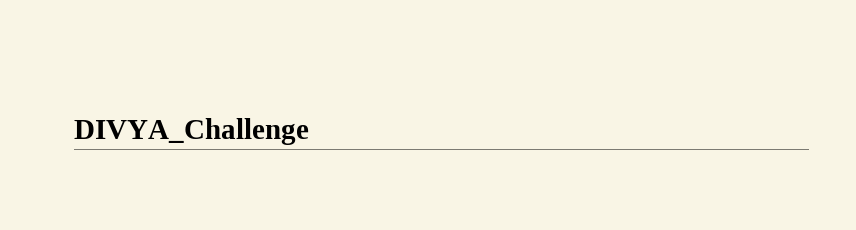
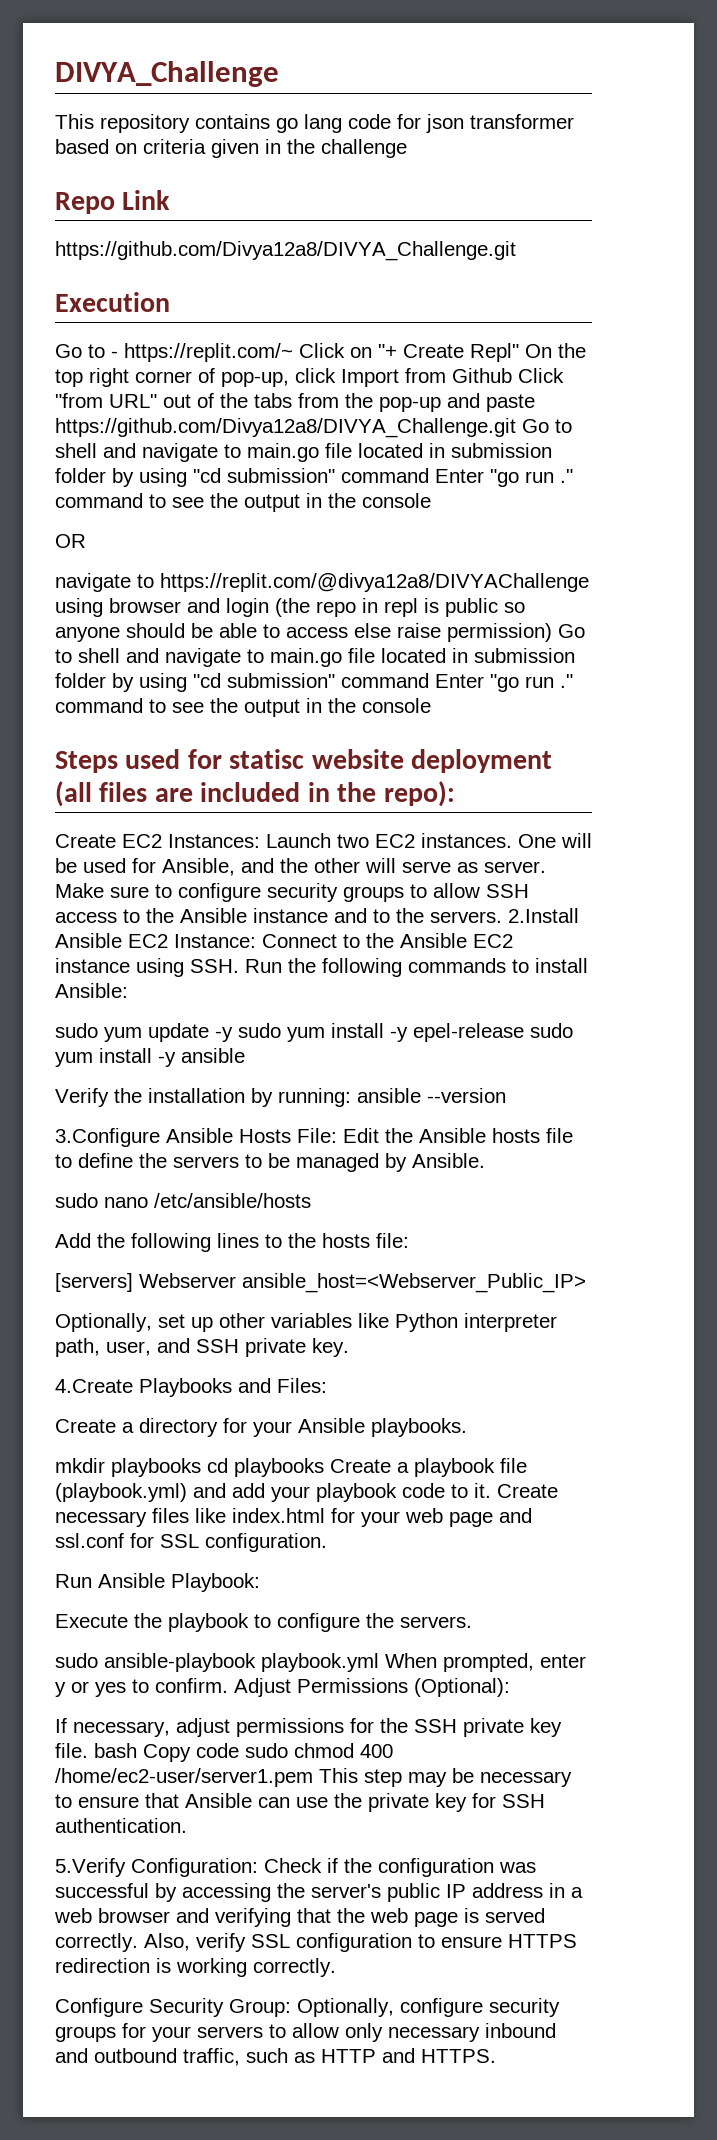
(309, 131) none -> [55,114,574,133] [55,139,407,158] [55,190,171,214] [55,241,516,261] [55,292,170,312] [55,343,586,362] [55,368,564,387] [55,393,535,412] [55,418,572,438] [55,443,552,462] [55,468,573,487] [55,493,431,512] [55,534,86,548] [55,573,589,592] [55,598,525,617] [55,623,585,642] [55,648,575,667] [55,673,573,692] [55,698,431,717] [55,749,553,773] [55,781,455,807] [55,833,592,848] [55,858,546,876] [55,883,529,902] [55,908,579,923] [55,933,513,948] [55,958,588,977] [55,983,128,998] [55,1023,573,1042] [55,1048,245,1067] [55,1088,506,1107] [55,1128,573,1147] [55,1153,485,1172] [55,1193,311,1208] [55,1233,409,1252] [55,1273,586,1293] [55,1313,557,1332] [55,1338,349,1357] [55,1378,327,1397] [55,1418,467,1437] [55,1458,527,1477] [55,1483,558,1502] [55,1508,532,1527] [55,1533,327,1552] [55,1573,260,1592] [55,1613,472,1632] [55,1653,586,1672] [55,1678,510,1697] [55,1718,562,1737] [55,1743,393,1762] [55,1768,572,1787] [55,1793,545,1812] [55,1818,187,1833] [55,1858,536,1877] [55,1883,583,1902] [54,1908,545,1927] [55,1933,577,1952] [55,1958,336,1977] [55,1998,560,2017] [55,2023,556,2042] [55,2048,496,2066] // This repository contains go lang code for json transformer based on criteria given in the challenge // Repo Link // https://github.com/Divya12a8/DIVYA_Challenge.git // Execution // Go to - https://replit.com/~ Click on "+ Create Repl" On the top right corner of pop-up, click Import from Github Click "from URL" out of the tabs from the pop-up and paste https://github.com/Divya12a8/DIVYA_Challenge.git Go to shell and navigate to main.go file located in submission folder by using "cd submission" command Enter "go run ." command to see the output in the console // OR // navigate to https://replit.com/@divya12a8/DIVYAChallenge using browser and login (the repo in repl is public so anyone should be able to access else raise permission) Go to shell and navigate to main.go file located in submission folder by using "cd submission" command Enter "go run ." command to see the output in the console // Steps used for statisc website deployment (all files are included in the repo): // Create EC2 Instances: Launch two EC2 instances. One will be used for Ansible, and the other will serve as server. Make sure to configure security groups to allow SSH access to the Ansible instance and to the servers. 2.Install Ansible EC2 Instance: Connect to the Ansible EC2 instance using SSH. Run the following commands to install Ansible: // sudo yum update -y sudo yum install -y epel-release sudo yum install -y ansible // Verify the installation by running: ansible --version // 3.Configure Ansible Hosts File: Edit the Ansible hosts file to define the servers to be managed by Ansible. // sudo nano /etc/ansible/hosts // Add the following lines to the hosts file: // [servers] Webserver ansible_host=<Webserver_Public_IP> // Optionally, set up other variables like Python interpreter path, user, and SSH private key. // 4.Create Playbooks and Files: // Create a directory for your Ansible playbooks. // mkdir playbooks cd playbooks Create a playbook file (playbook.yml) and add your playbook code to it. Create necessary files like index.html for your web page and ssl.conf for SSL configuration. // Run Ansible Playbook: // Execute the playbook to configure the servers. // sudo ansible-playbook playbook.yml When prompted, enter y or yes to confirm. Adjust Permissions (Optional): // If necessary, adjust permissions for the SSH private key file. bash Copy code sudo chmod 400 /home/ec2-user/server1.pem This step may be necessary to ensure that Ansible can use the private key for SSH authentication. // 5.Verify Configuration: Check if the configuration was successful by accessing the server's public IP address in a web browser and verifying that the web page is served correctly. Also, verify SSL configuration to ensure HTTPS redirection is working correctly. // Configure Security Group: Optionally, configure security groups for your servers to allow only necessary inbound and outbound traffic, such as HTTP and HTTPS.

